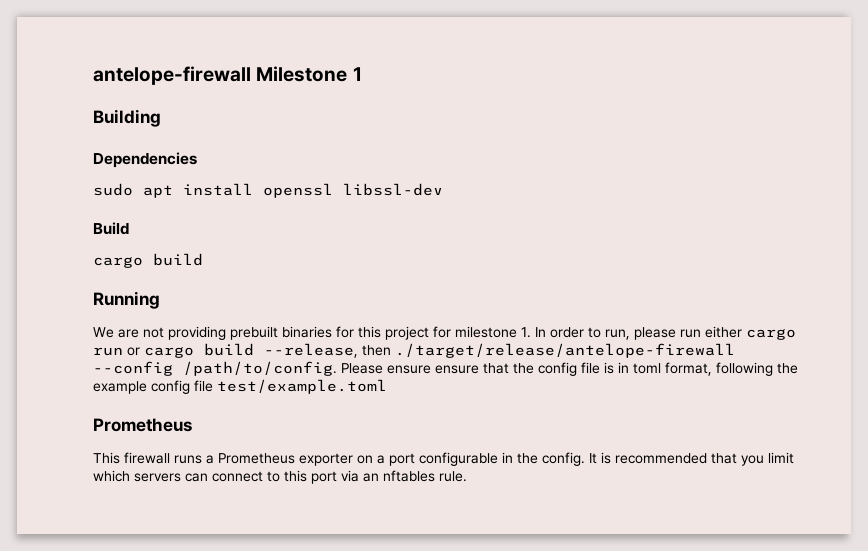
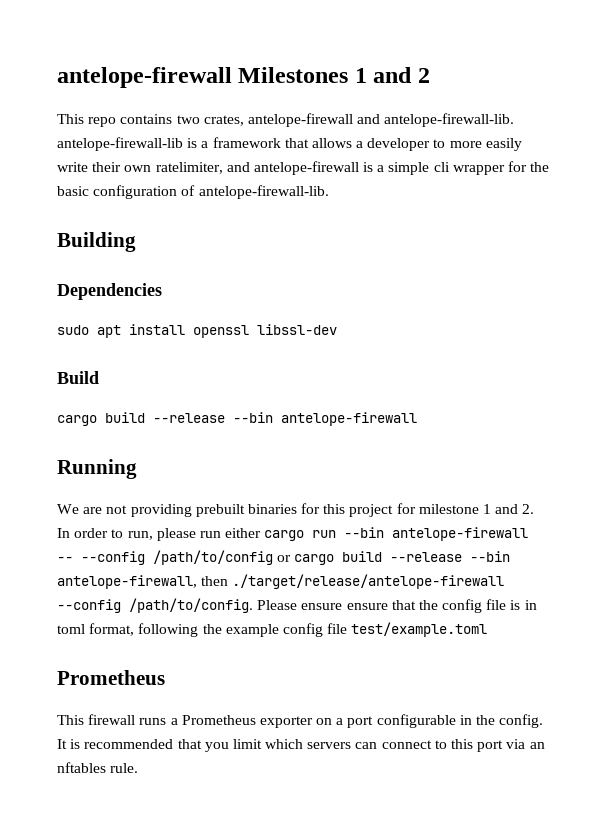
[93,66,362,85] antelope-firewall Milestone 1 -> [57,67,430,88] [57,113,515,127] [57,137,522,151] [57,161,550,175] [57,185,329,199] antelope-firewall Milestones 1 and 2 // This repo contains two crates, antelope-firewall and antelope-firewall-lib. antelope-firewall-lib is a framework that allows a developer to more easily write their own ratelimiter, and antelope-firewall is a simple cli wrapper for the basic configuration of antelope-firewall-lib.
(203, 259) none -> [153,412,417,426] --release --bin antelope-firewall
[521,327,531,338] 1. -> [483,504,535,514] 1 and 2.
[127,343,358,358] or cargo build --release, -> [344,527,529,541] [57,550,511,565] [57,575,197,589] --bin antelope-firewall -- --config /path/to/config or cargo build --release --bin antelope-firewall,

